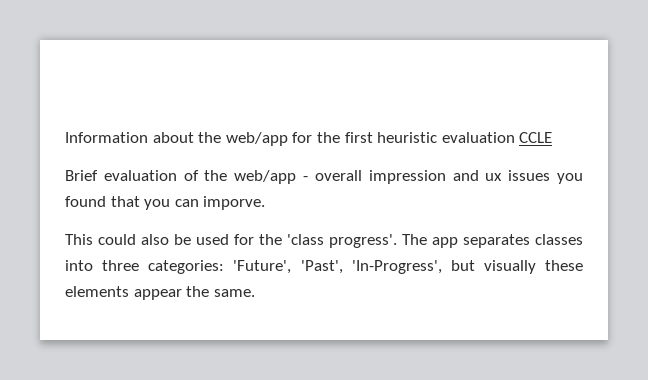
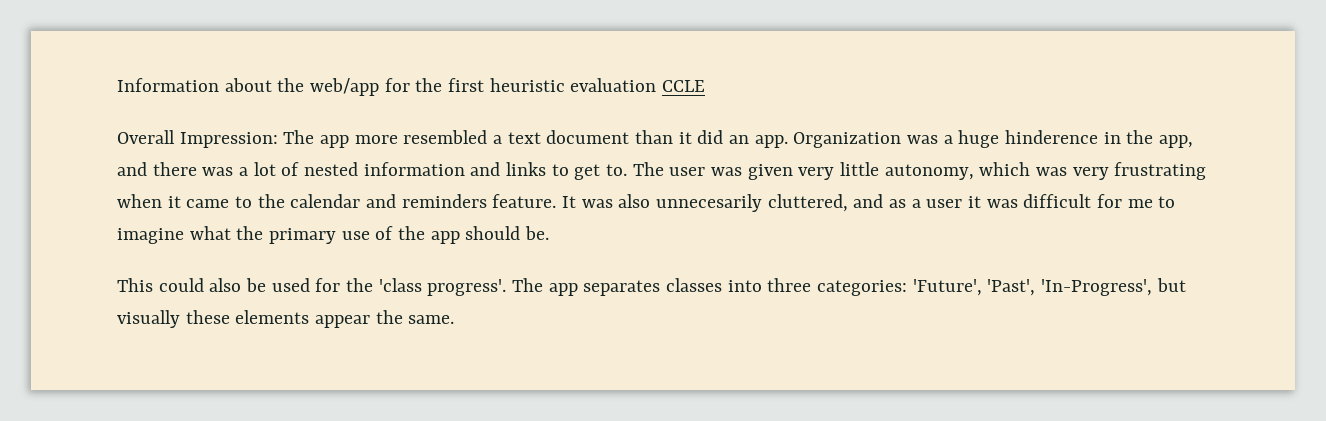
[65,170,583,184] [65,196,266,210] Brief evaluation of the web/app - overall impression and ux issues you found that you can imporve. -> [117,130,1194,148] [117,162,1207,180] [117,194,1176,212] [117,226,550,244] Overall Impression: The app more resembled a text document than it did an app. Organization was a huge hinderence in the app, and there was a lot of nested information and links to get to. The user was given very little autonomy, which was very frustrating when it came to the calendar and reminders feature. It was also unnecesarily cluttered, and as a user it was difficult for me to imagine what the primary use of the app should be.

